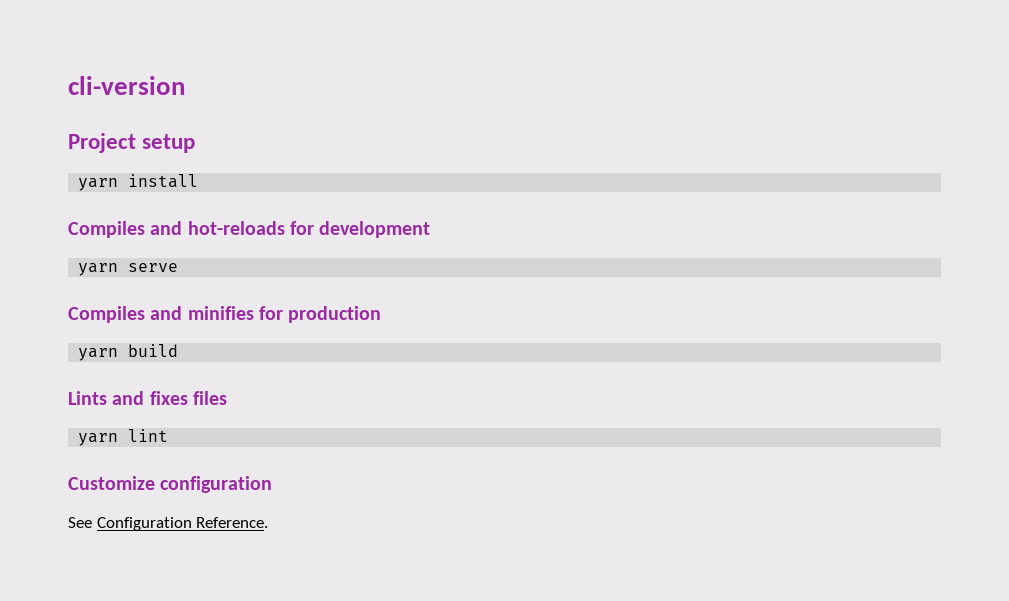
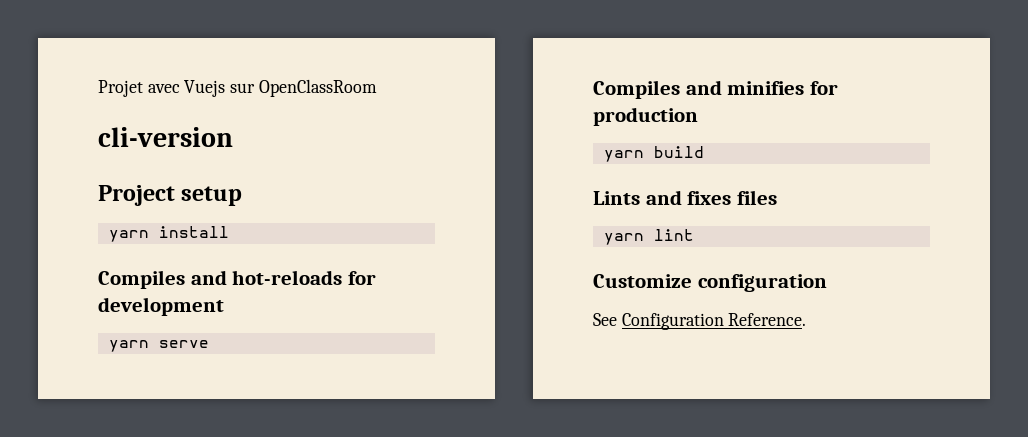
(68, 85) none -> [98,79,377,97] Projet avec Vuejs sur OpenClassRoom //

